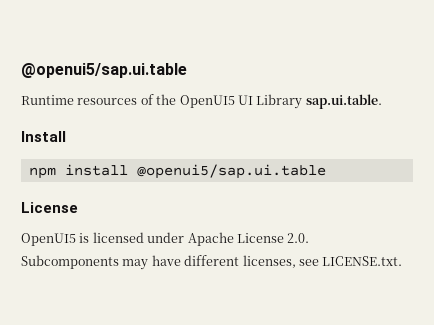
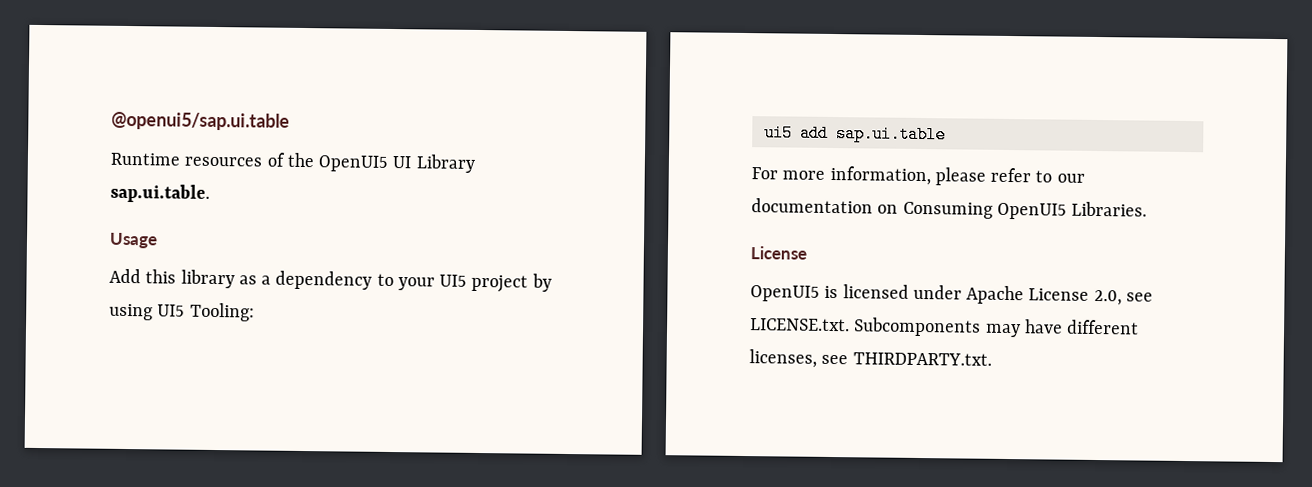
[21,131,66,142] [28,164,326,179] Install // npm install @openui5/sap.ui.table -> [109,232,158,249] [109,268,552,293] [109,302,255,322] [763,124,946,144] [751,165,1085,186] [751,198,1148,220] Usage // Add this library as a dependency to your UI5 project by using UI5 Tooling: // ui5 add sap.ui.table // For more information, please refer to our documentation on Consuming OpenUI5 Libraries.
[287,233,310,243] 2.0. // -> [1093,289,1153,306] [750,318,850,332] 2.0, see LICENSE.txt.
[322,256,403,266] LICENSE.txt. -> [852,352,992,366] THIRDPARTY.txt.

